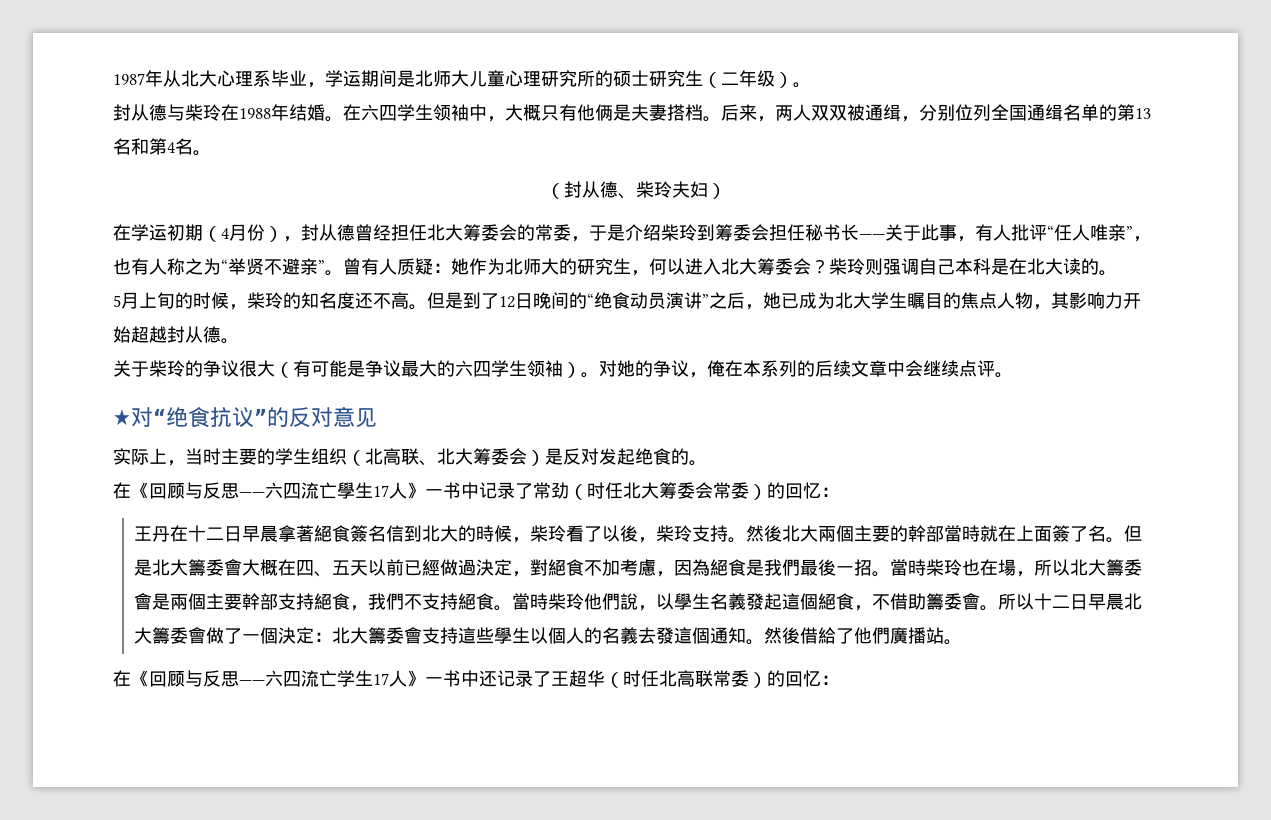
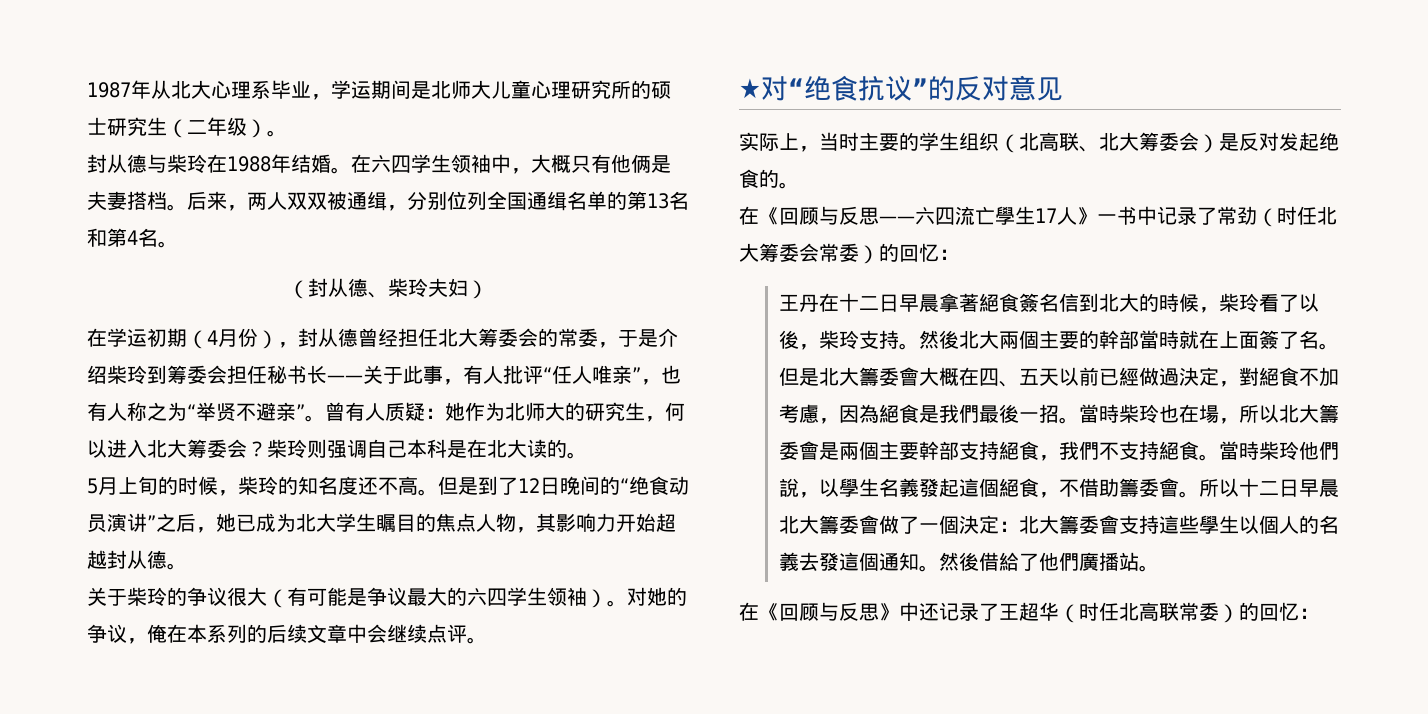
[239,670,461,687] ——六四流亡学生17人》一书 -> [879,603,899,621] 》

